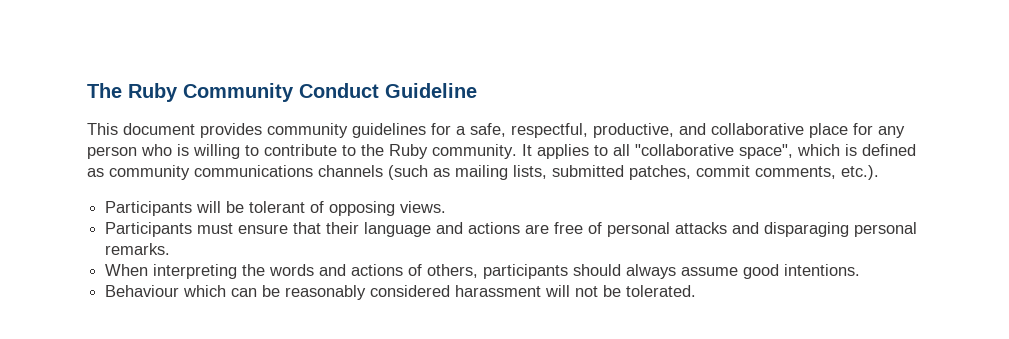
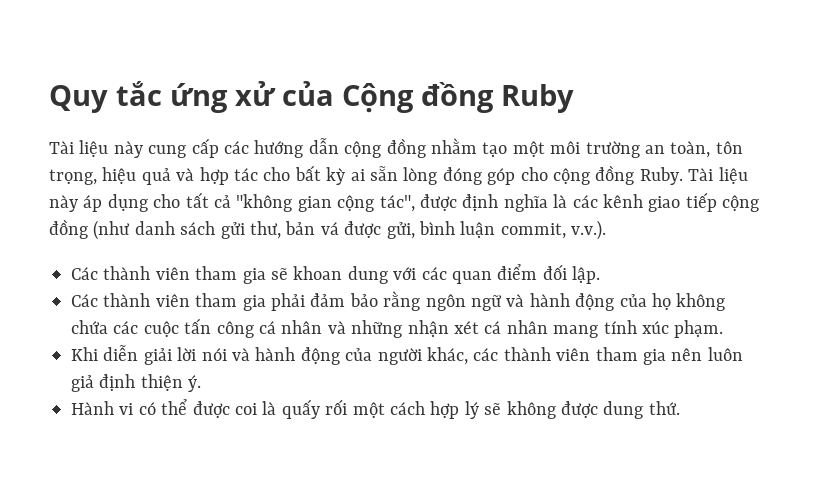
[87,83,477,102] [87,123,905,138] [87,144,916,159] [87,165,879,180] [105,201,447,216] [105,222,918,237] [105,243,171,255] [105,264,861,279] [105,285,697,300] The Ruby Community Conduct Guideline // This document provides community guidelines for a safe, respectful, productive, and collaborative place for any person who is willing to contribute to the Ruby community. It applies to all "collaborative space", which is defined as community communications channels (such as mailing lists, submitted patches, commit comments, etc.). // Participants will be tolerant of opposing views. // Participants must ensure that their language and actions are free of personal attacks and disparaging personal remarks. // When interpreting the words and actions of others, participants should always assume good intentions. // Behaviour which can be reasonably considered harassment will not be tolerated. -> [49,81,574,113] [49,138,743,158] [49,165,748,185] [49,192,760,212] [49,219,607,240] [71,264,601,284] [71,291,726,311] [71,318,724,338] [71,345,743,365] [71,374,202,392] [71,399,680,419] Quy tắc ứng xử của Cộng đồng Ruby // Tài liệu này cung cấp các hướng dẫn cộng đồng nhằm tạo một môi trường an toàn, tôn trọng, hiệu quả và hợp tác cho bất kỳ ai sẵn lòng đóng góp cho cộng đồng Ruby. Tài liệu này áp dụng cho tất cả "không gian cộng tác", được định nghĩa là các kênh giao tiếp cộng đồng (như danh sách gửi thư, bản vá được gửi, bình luận commit, v.v.). // Các thành viên tham gia sẽ khoan dung với các quan điểm đối lập. // Các thành viên tham gia phải đảm bảo rằng ngôn ngữ và hành động của họ không chứa các cuộc tấn công cá nhân và những nhận xét cá nhân mang tính xúc phạm. // Khi diễn giải lời nói và hành động của người khác, các thành viên tham gia nên luôn giả định thiện ý. // Hành vi có thể được coi là quấy rối một cách hợp lý sẽ không được dung thứ.

